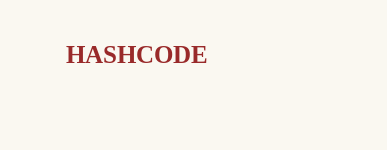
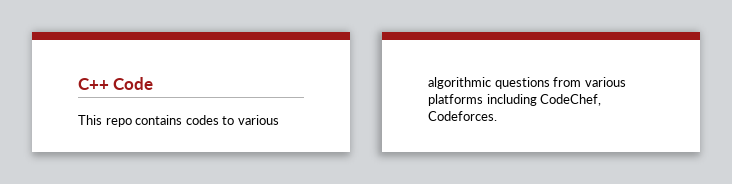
[66,46,208,63] HASHCODE -> [78,77,154,90] [78,115,279,127] [428,77,626,89] [428,94,602,106] [428,111,497,121] C++ Code // This repo contains codes to various algorithmic questions from various platforms including CodeChef, Codeforces.

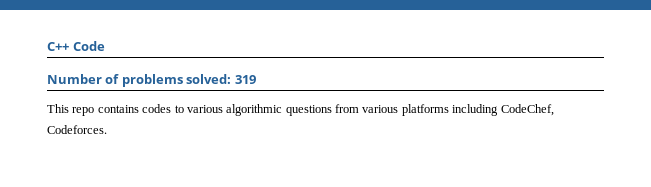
(154, 83) none -> [47,74,256,87] // Number of problems solved: 319

